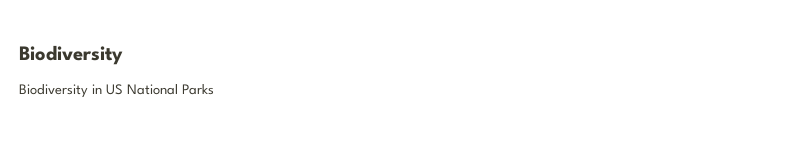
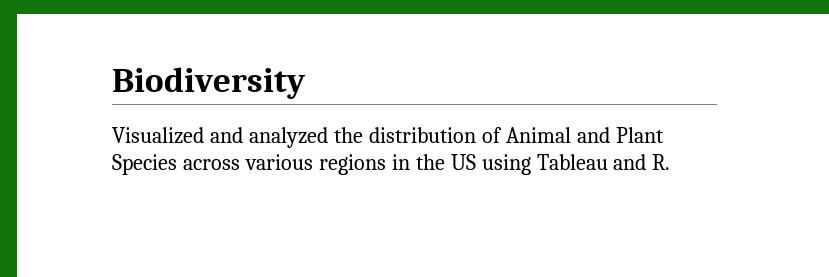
[19,84,214,98] Biodiversity in US National Parks -> [112,127,664,148] [112,154,671,175] Visualized and analyzed the distribution of Animal and Plant Species across various regions in the US using Tableau and R.

